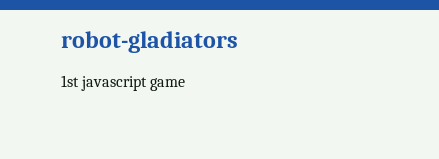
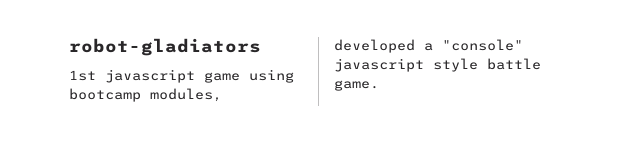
(186, 84) none -> [249,69,294,83] [69,88,222,102] [334,39,523,53] [334,58,541,72] [334,80,379,91] using bootcamp modules, developed a "console" javascript style battle game.

